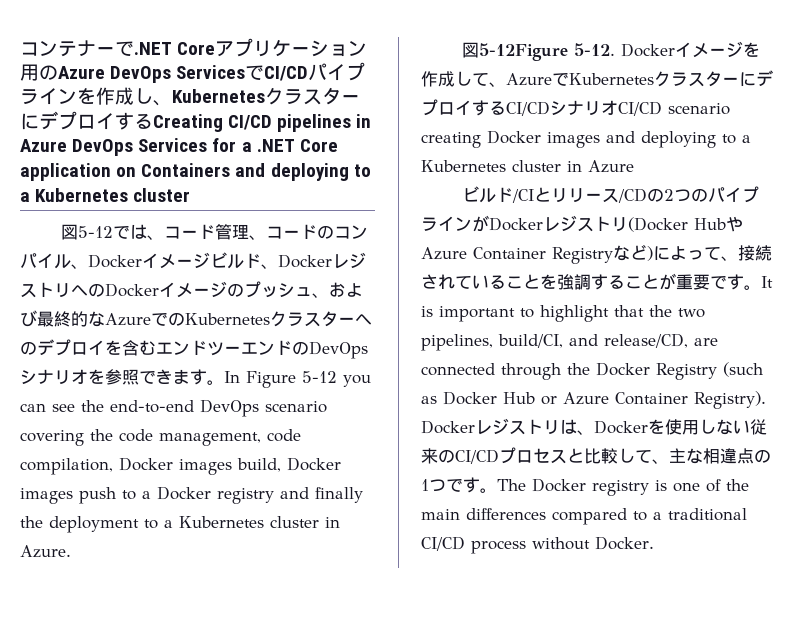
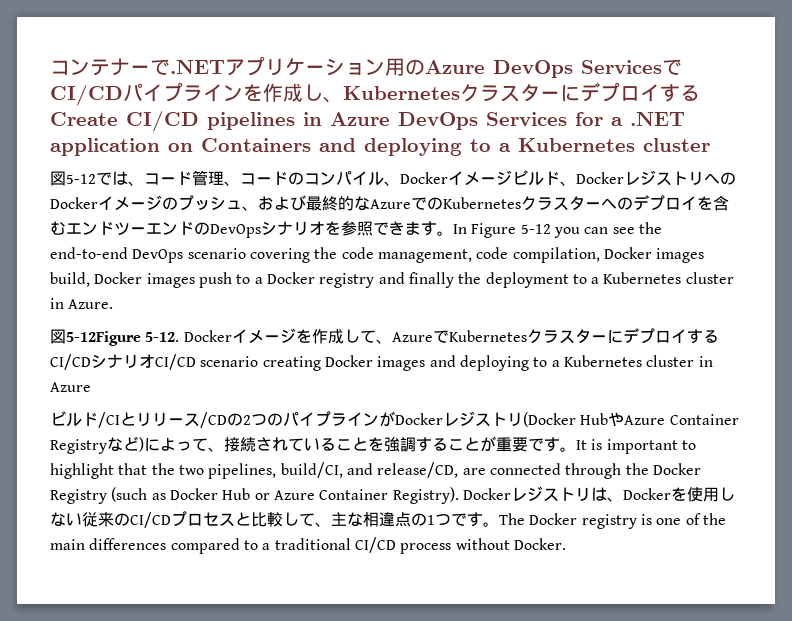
[177,42,216,55] Core -> (225, 67) none
[153,114,223,132] Creating -> [50,112,118,126] Create
[299,139,338,152] Core -> (685, 119) none

